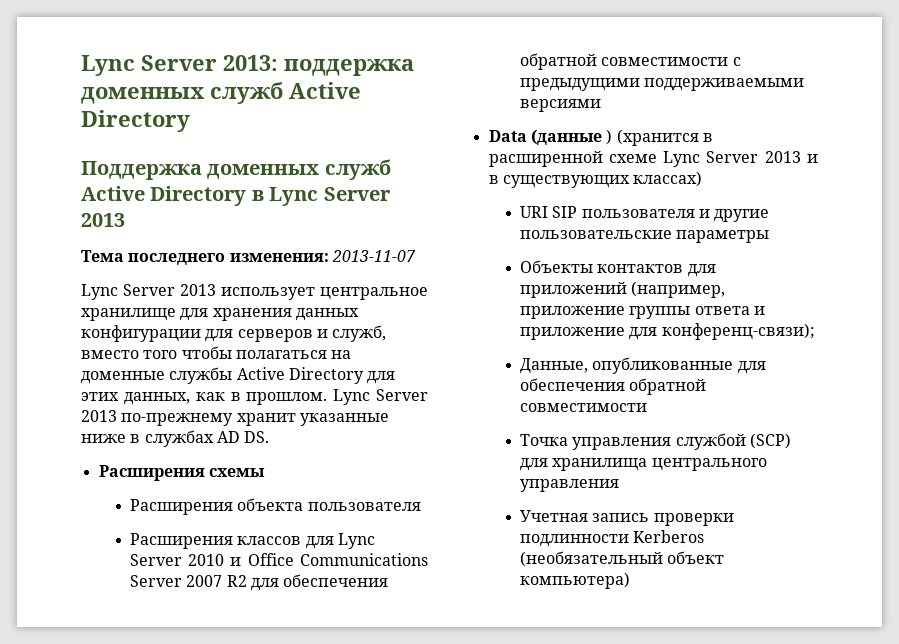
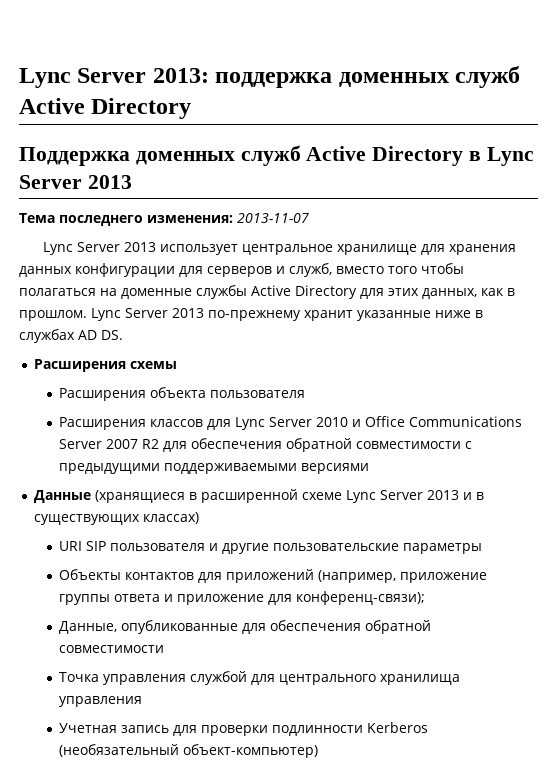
[488,129,699,146] Data (данные ) (хранится -> [34,490,186,503] Данные (хранящиеся
[749,433,791,449] [519,458,767,471] (SCP) для хранилища центрального -> [251,674,461,685] для центрального хранилища
(650, 517) none -> [173,725,198,736] для
[667,551,725,564] [519,572,630,589] объект компьютера) -> [183,744,319,758] объект-компьютер)

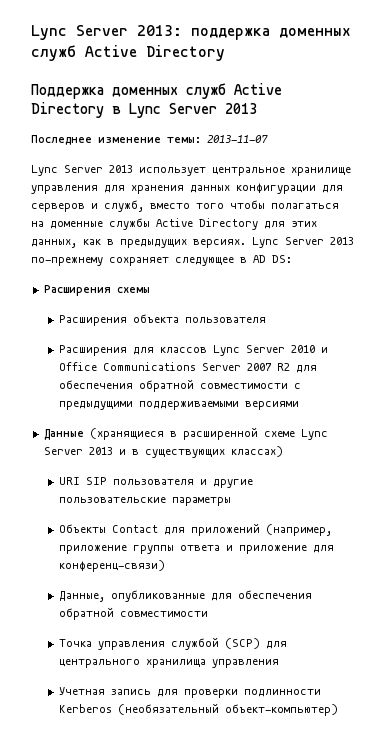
[19,213,233,226] Тема последнего изменения: -> [31,135,201,145] Последнее изменение темы:
(417, 249) none -> [31,185,98,194] управления
[19,310,87,321] прошлом. -> [120,239,246,248] предыдущих версиях.
[304,310,483,321] [19,329,123,343] хранит указанные ниже в службах AD DS. -> [109,255,292,266] сохраняет следующее в AD DS:
[150,419,232,430] классов для -> [132,347,207,355] для классов
[125,572,195,580] контактов -> [111,525,158,533] Contact
[296,591,426,605] конференц-связи); -> [58,560,165,572] конференц-связи)
(248, 678) none -> [224,638,260,649] (SCP)

